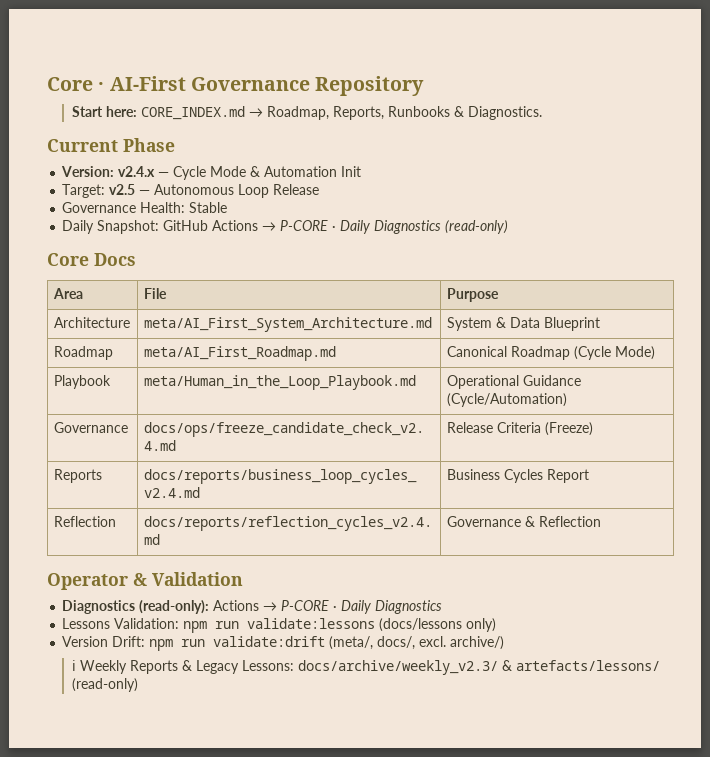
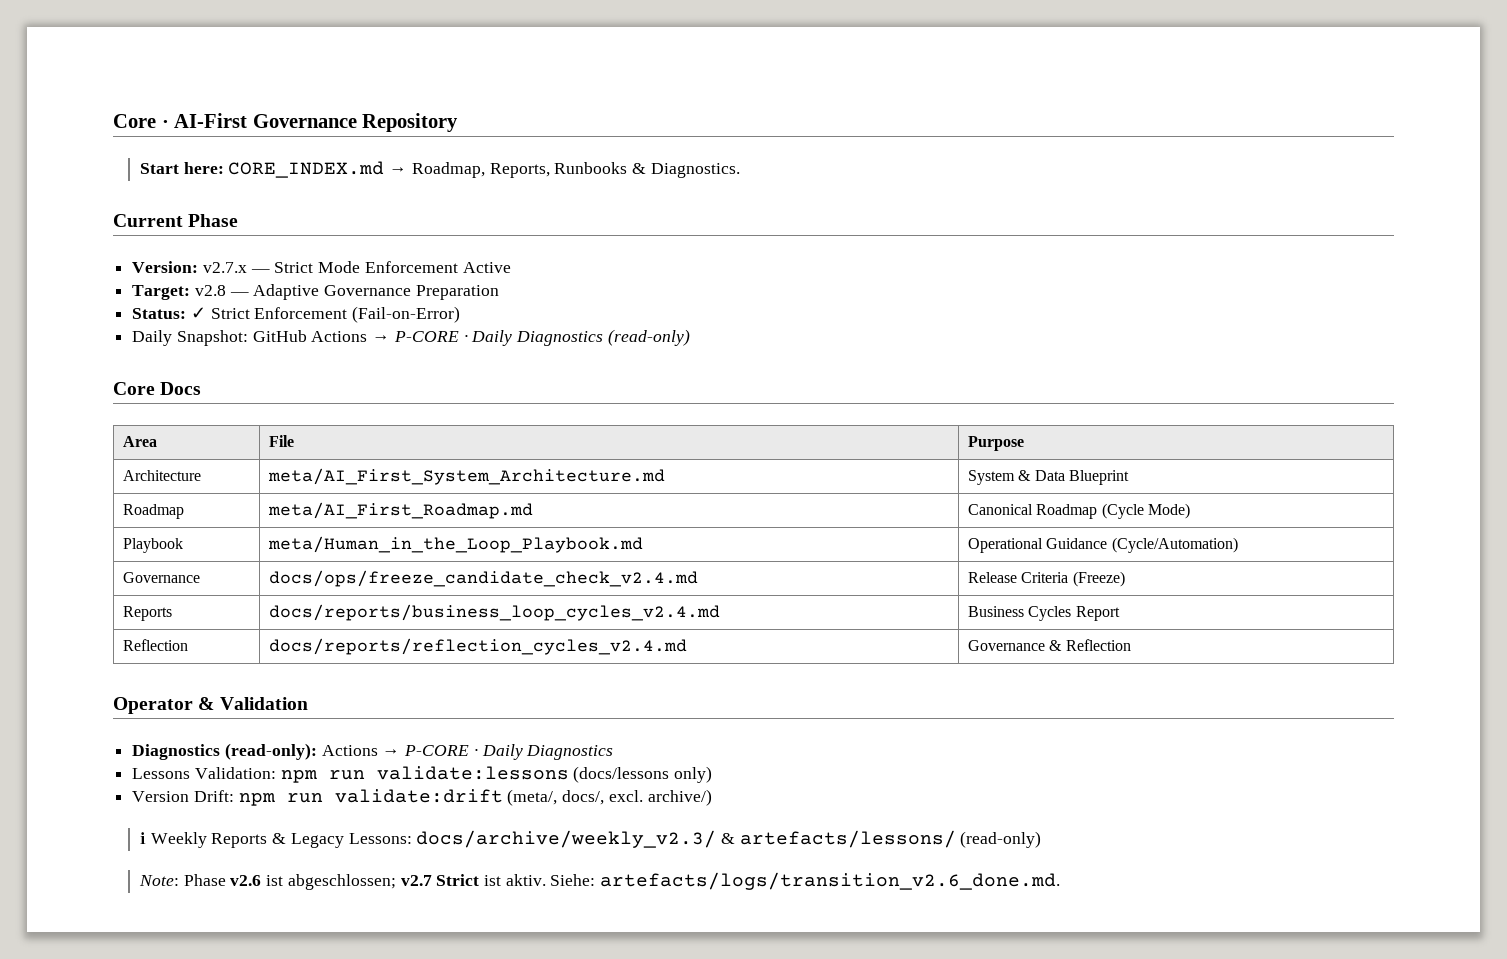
[118,166,362,180] [62,184,320,198] [62,202,228,213] v2.4.x — Cycle Mode & Automation Init // Target: v2.5 — Autonomous Loop Release // Governance Health: Stable -> [202,261,511,273] [132,284,499,300] [132,306,461,323] v2.7.x — Strict Mode Enforcement Active // Target: v2.8 — Adaptive Governance Preparation // Status: ✓ Strict Enforcement (Fail-on-Error)
(139, 685) none -> [138,872,1061,890] // Note: Phase v2.6 ist abgeschlossen; v2.7 Strict ist aktiv. Siehe: artefacts/logs/transition_v2.6_done.md.

